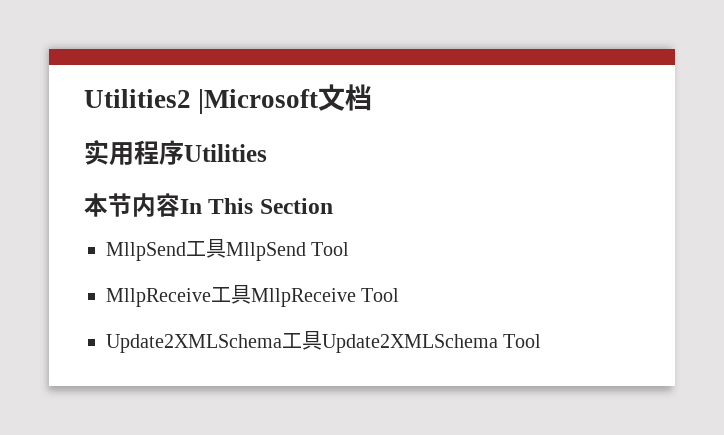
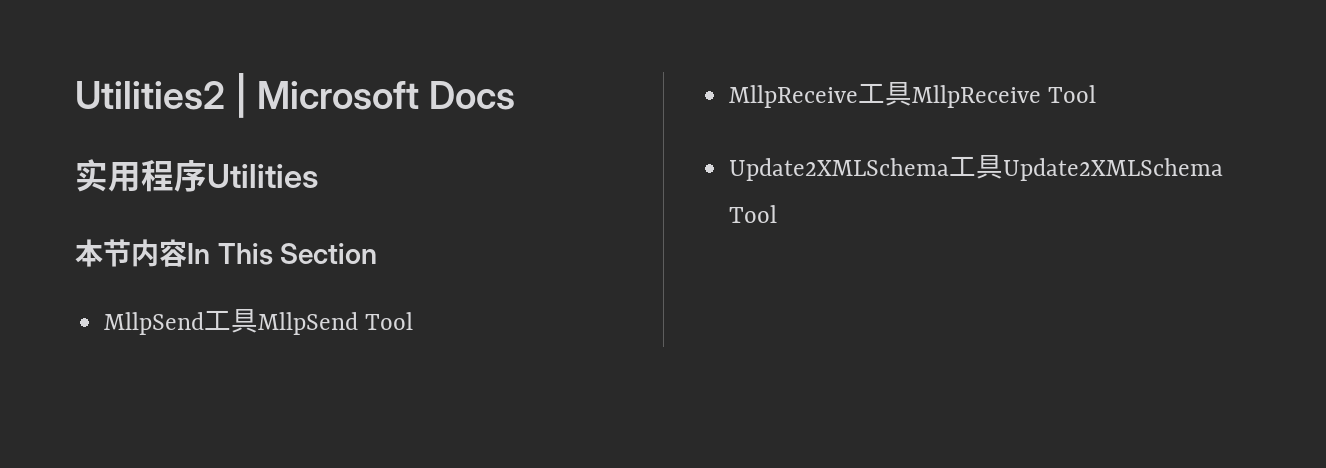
[198,84,373,114] |Microsoft文档 -> [235,73,516,118] | Microsoft Docs

